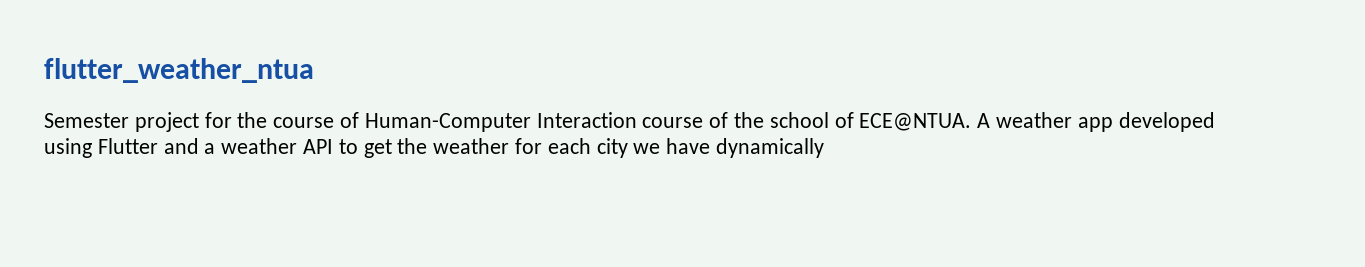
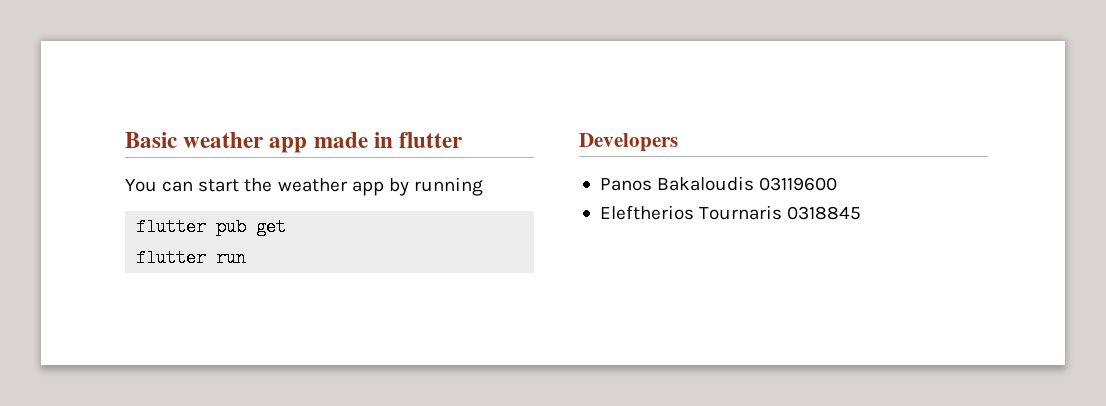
[44,58,314,83] [44,112,1215,132] [44,138,825,158] flutter_weather_ntua // Semester project for the course of Human-Computer Interaction course of the school of ECE@NTUA. A weather app developed using Flutter and a weather API to get the weather for each city we have dynamically -> [125,132,463,153] [125,177,483,196] [136,218,287,236] [136,249,247,267] [579,133,678,152] [599,176,838,191] [599,205,862,220] Basic weather app made in flutter // You can start the weather app by running // flutter pub get // flutter run // Developers // Panos Bakaloudis 03119600 // Eleftherios Tournaris 0318845

